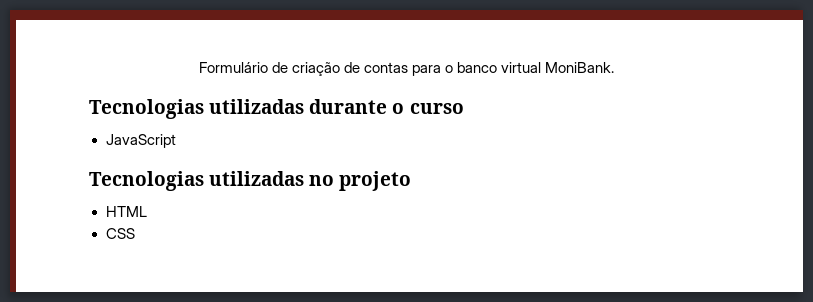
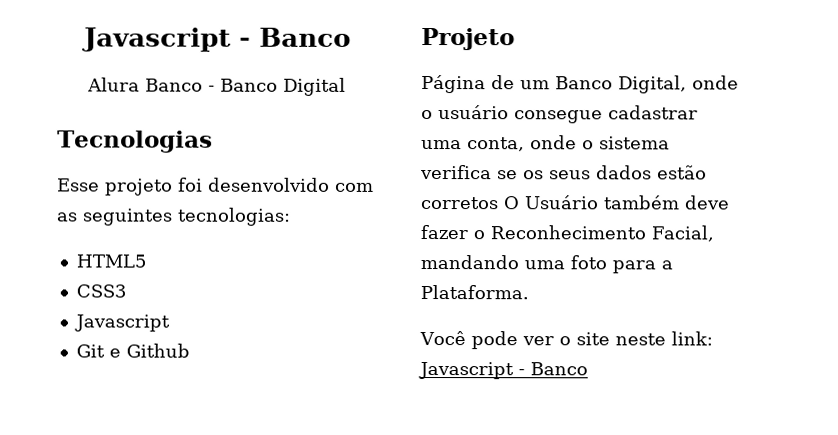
[198,62,615,76] [89,99,464,119] [105,134,176,148] [89,171,412,191] [105,206,147,217] [105,228,135,239] Formulário de criação de contas para o banco virtual MoniBank. // Tecnologias utilizadas durante o curso // JavaScript // Tecnologias utilizadas no projeto // HTML // CSS -> [81,27,351,52] [87,77,346,96] [57,130,213,153] [57,177,374,196] [56,207,291,226] [75,254,146,268] [75,284,126,298] [73,314,170,332] [75,343,190,358] [421,28,515,51] [421,75,739,94] [421,105,698,124] [421,135,670,152] [420,165,707,180] [421,195,730,210] [420,225,714,242] [420,255,673,274] [420,285,529,300] [419,331,713,350] [418,361,588,380] Javascript - Banco // Alura Banco - Banco Digital // Tecnologias // Esse projeto foi desenvolvido com as seguintes tecnologias: // HTML5 // CSS3 // Javascript // Git e Github // Projeto // Página de um Banco Digital, onde o usuário consegue cadastrar uma conta, onde o sistema verifica se os seus dados estão corretos O Usuário também deve fazer o Reconhecimento Facial, mandando uma foto para a Plataforma. // Você pode ver o site neste link: Javascript - Banco

